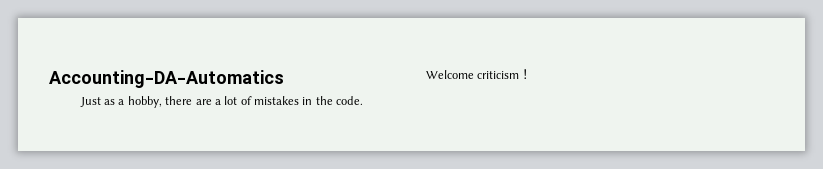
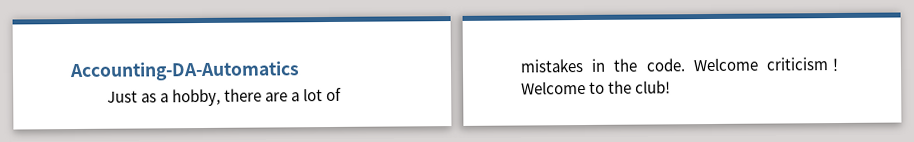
(533, 74) none -> [521,80,672,95] Welcome to the club!

